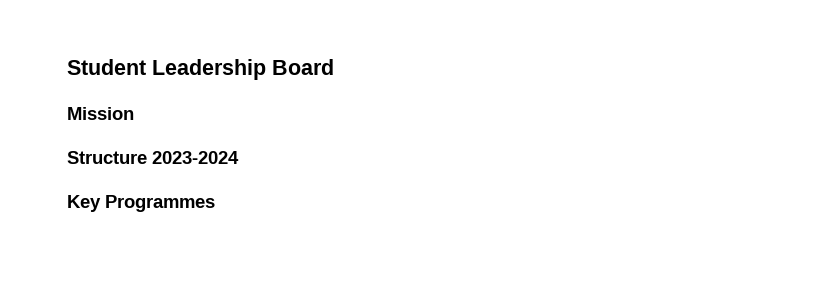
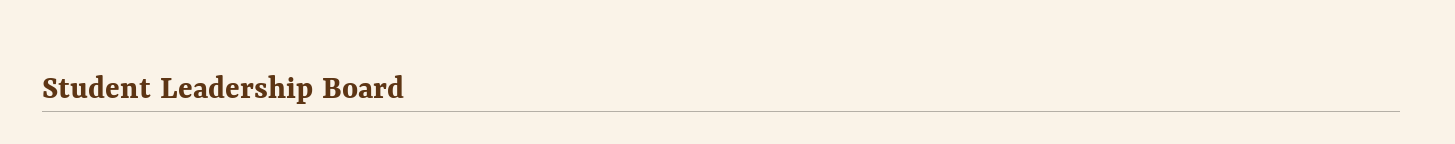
[67,107,134,120] [67,151,239,164] [67,195,215,212] // Mission // Structure 2023-2024 // Key Programmes -> (405, 86) none

